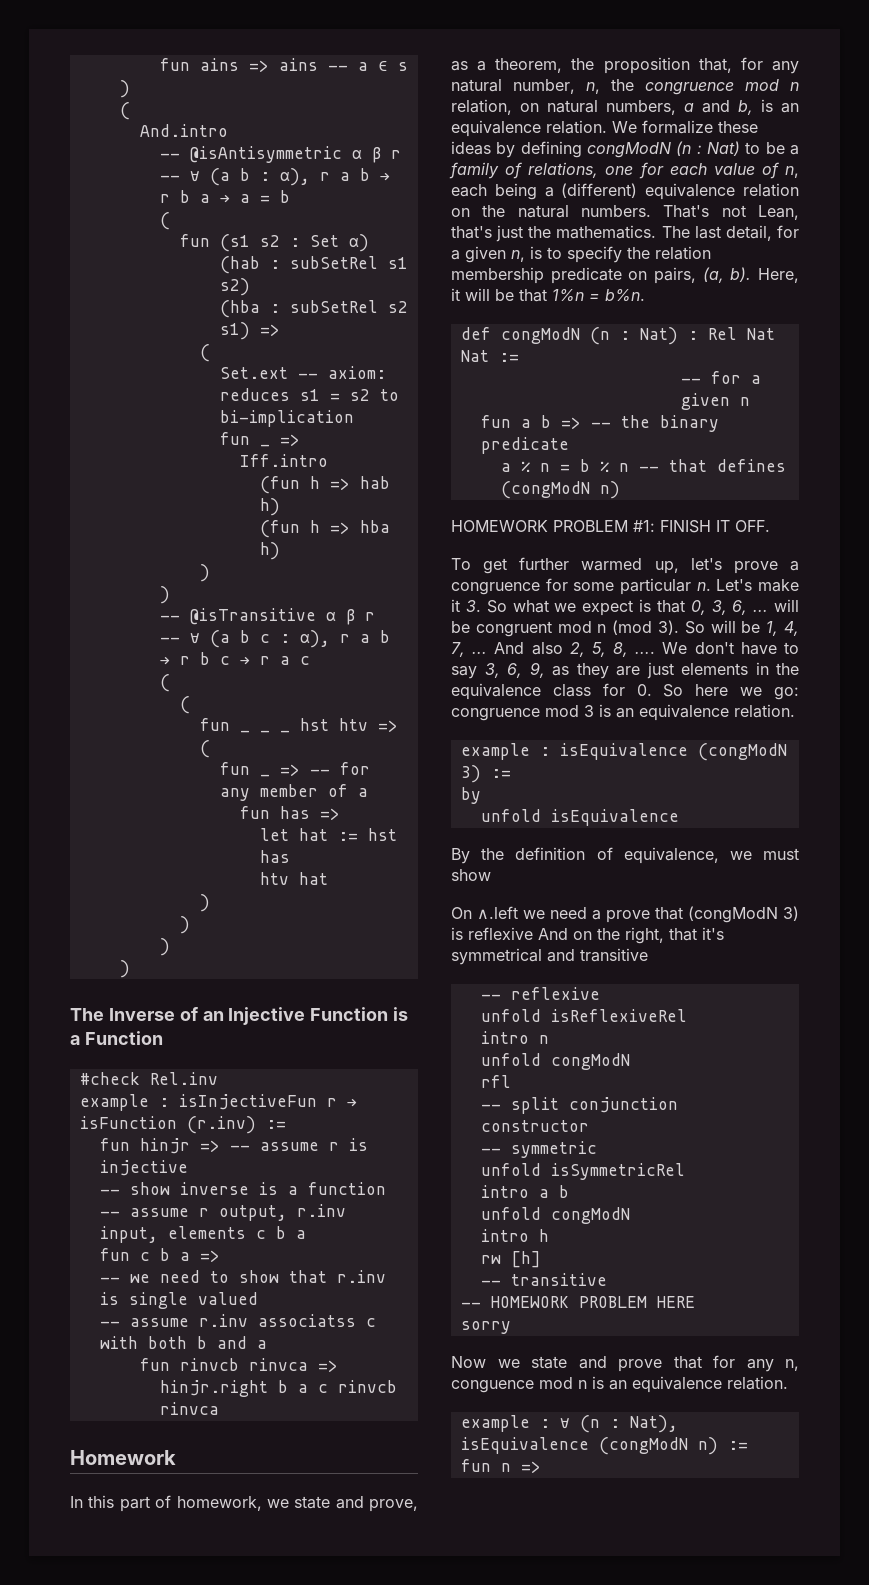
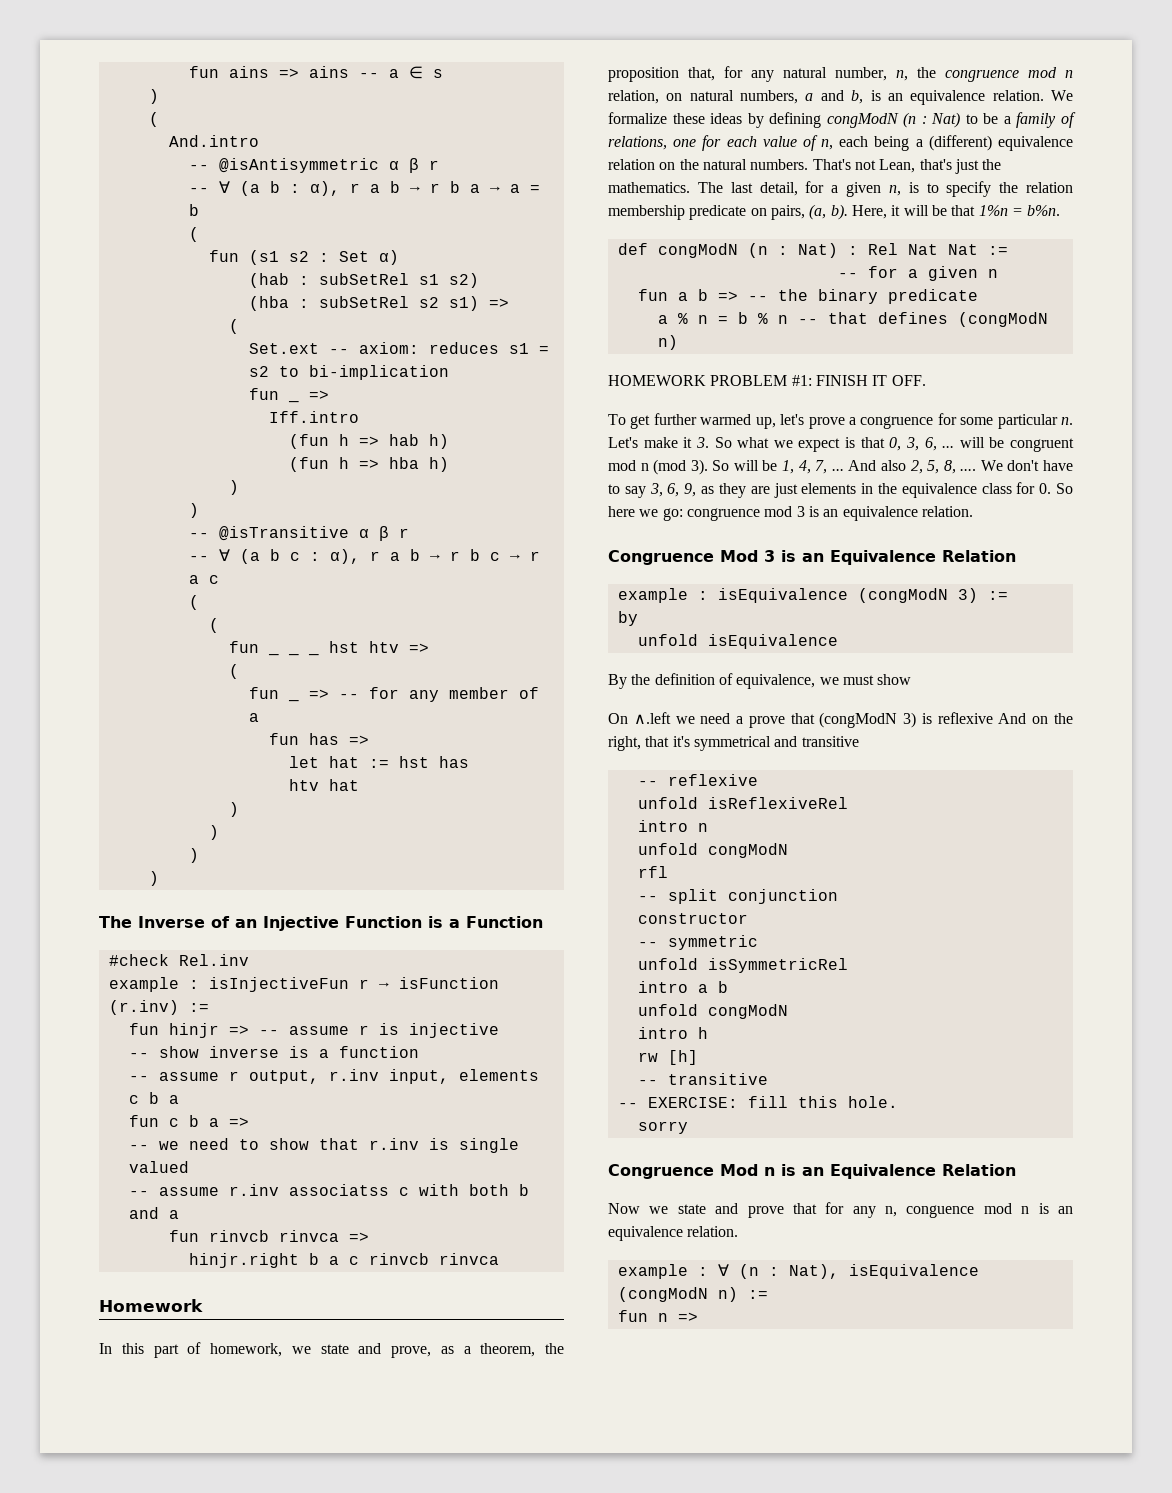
(795, 711) none -> [608,550,1016,565] // Congruence Mod 3 is an Equivalence Relation
[490,1296,695,1308] [460,1321,511,1334] HOMEWORK PROBLEM HERE // sorry -> [647,1096,898,1108] [637,1121,688,1134] [608,1164,1016,1179] EXERCISE: fill this hole. // sorry // Congruence Mod n is an Equivalence Relation

